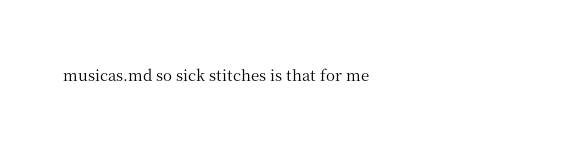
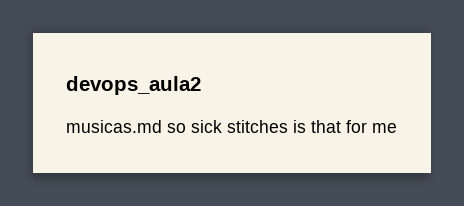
(63, 74) none -> [66,76,201,95] devops_aula2 //

